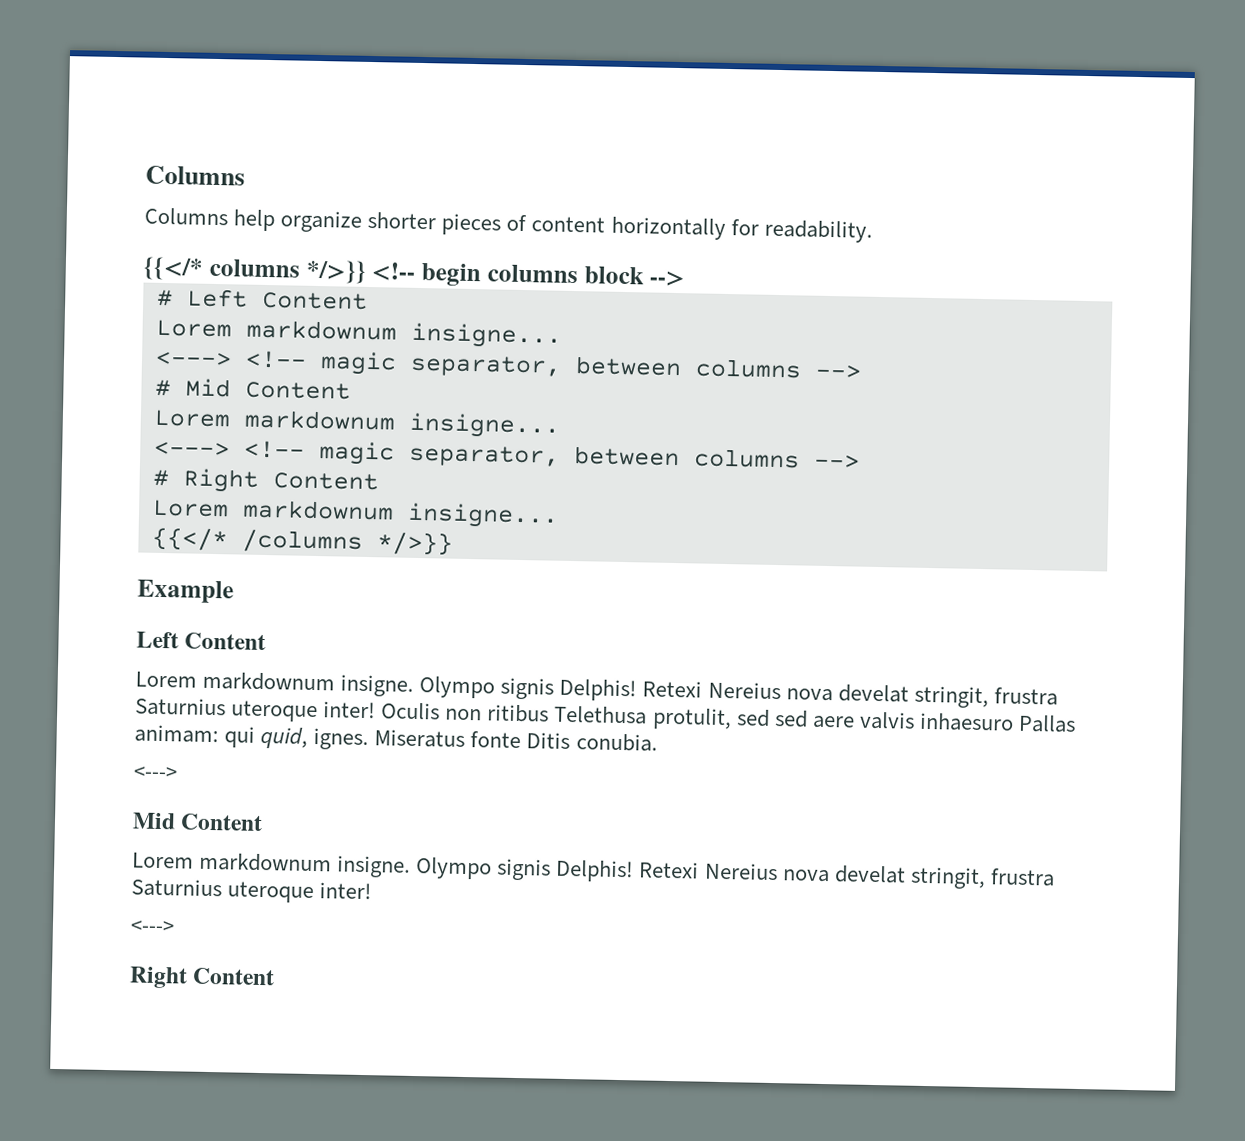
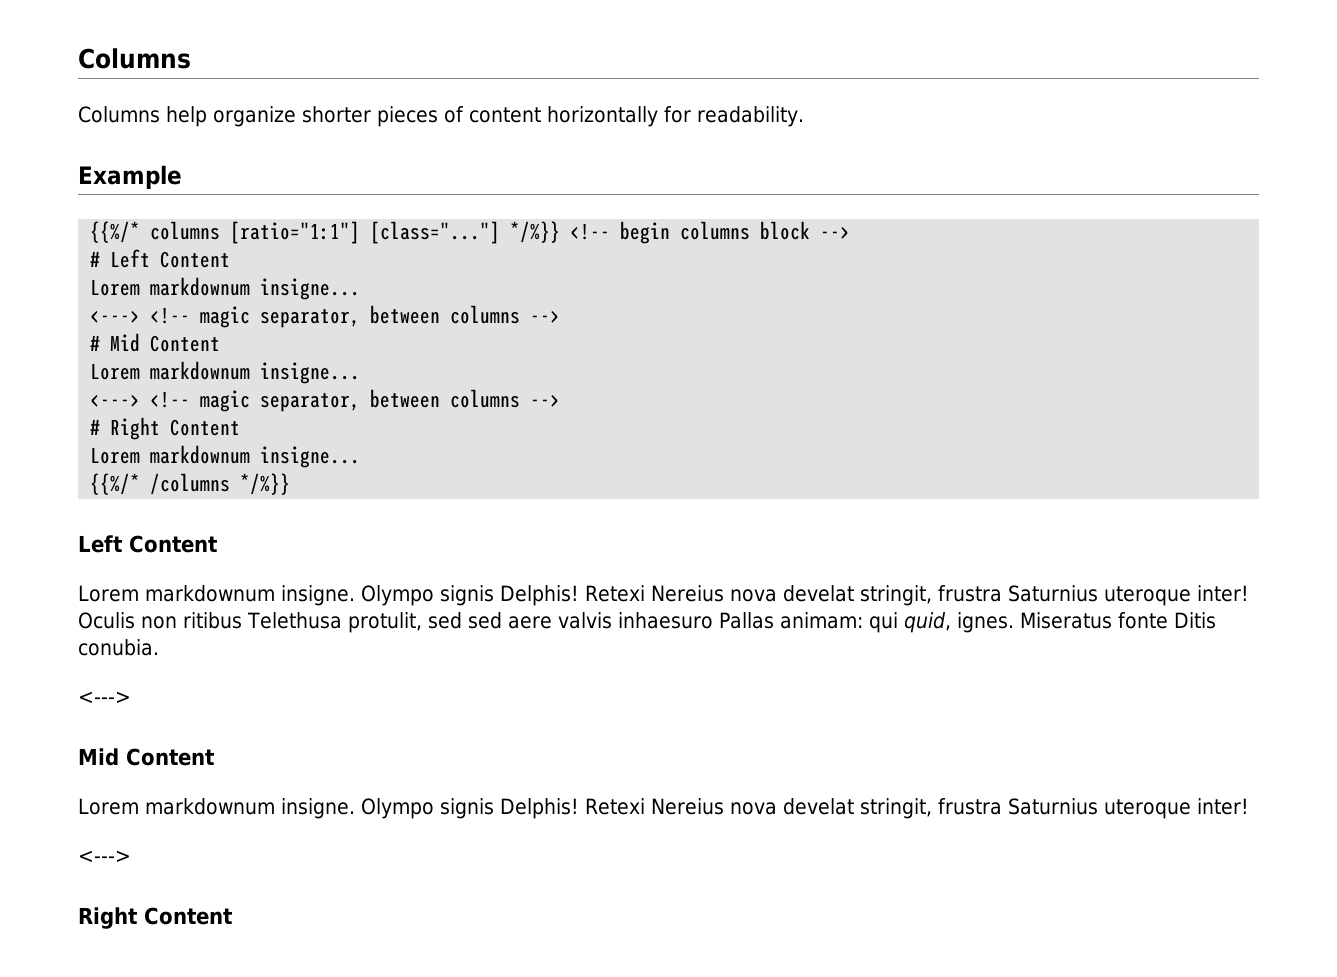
[143,256,367,284] {{</* columns */>}} -> [78,165,182,189] [90,221,561,244] Example // {{%/* columns [ratio="1:1"] [class="..."] */%}}
[151,526,453,556] [137,579,234,604] {{</* /columns */>}} // Example -> [90,473,291,495] {{%/* /columns */%}}

